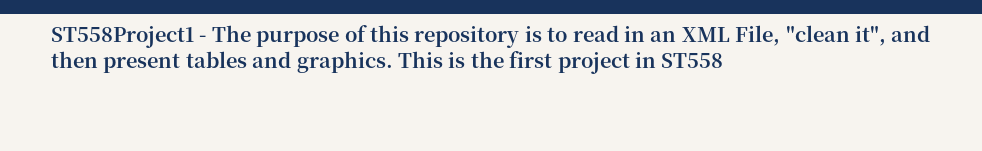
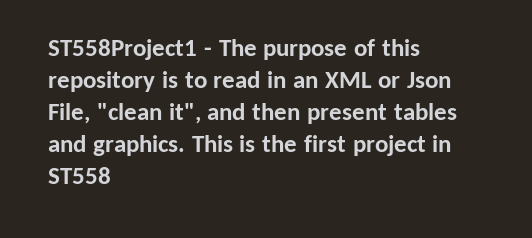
(730, 34) none -> [378,72,451,88] or Json

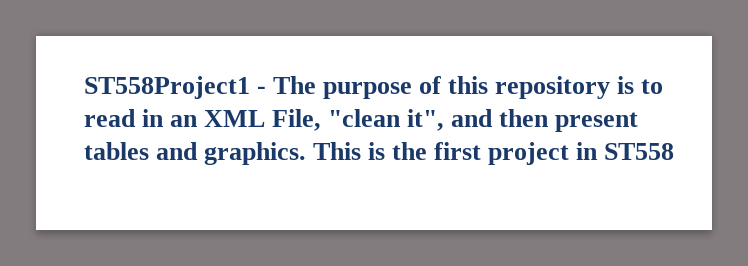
[378,72,451,88] or Json -> (266, 118) none

